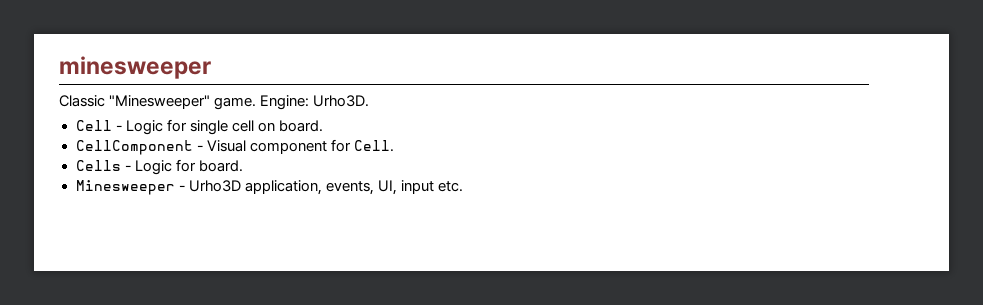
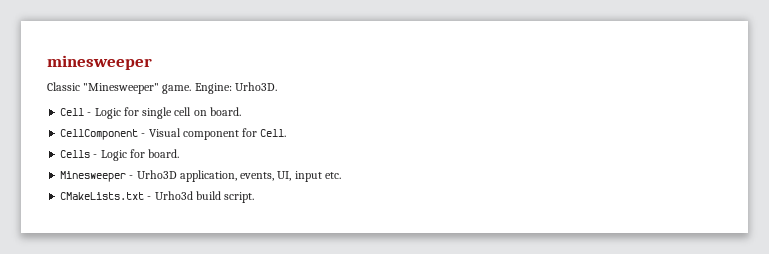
(463, 186) none -> [60,191,255,203] // CMakeLists.txt - Urho3d build script.

